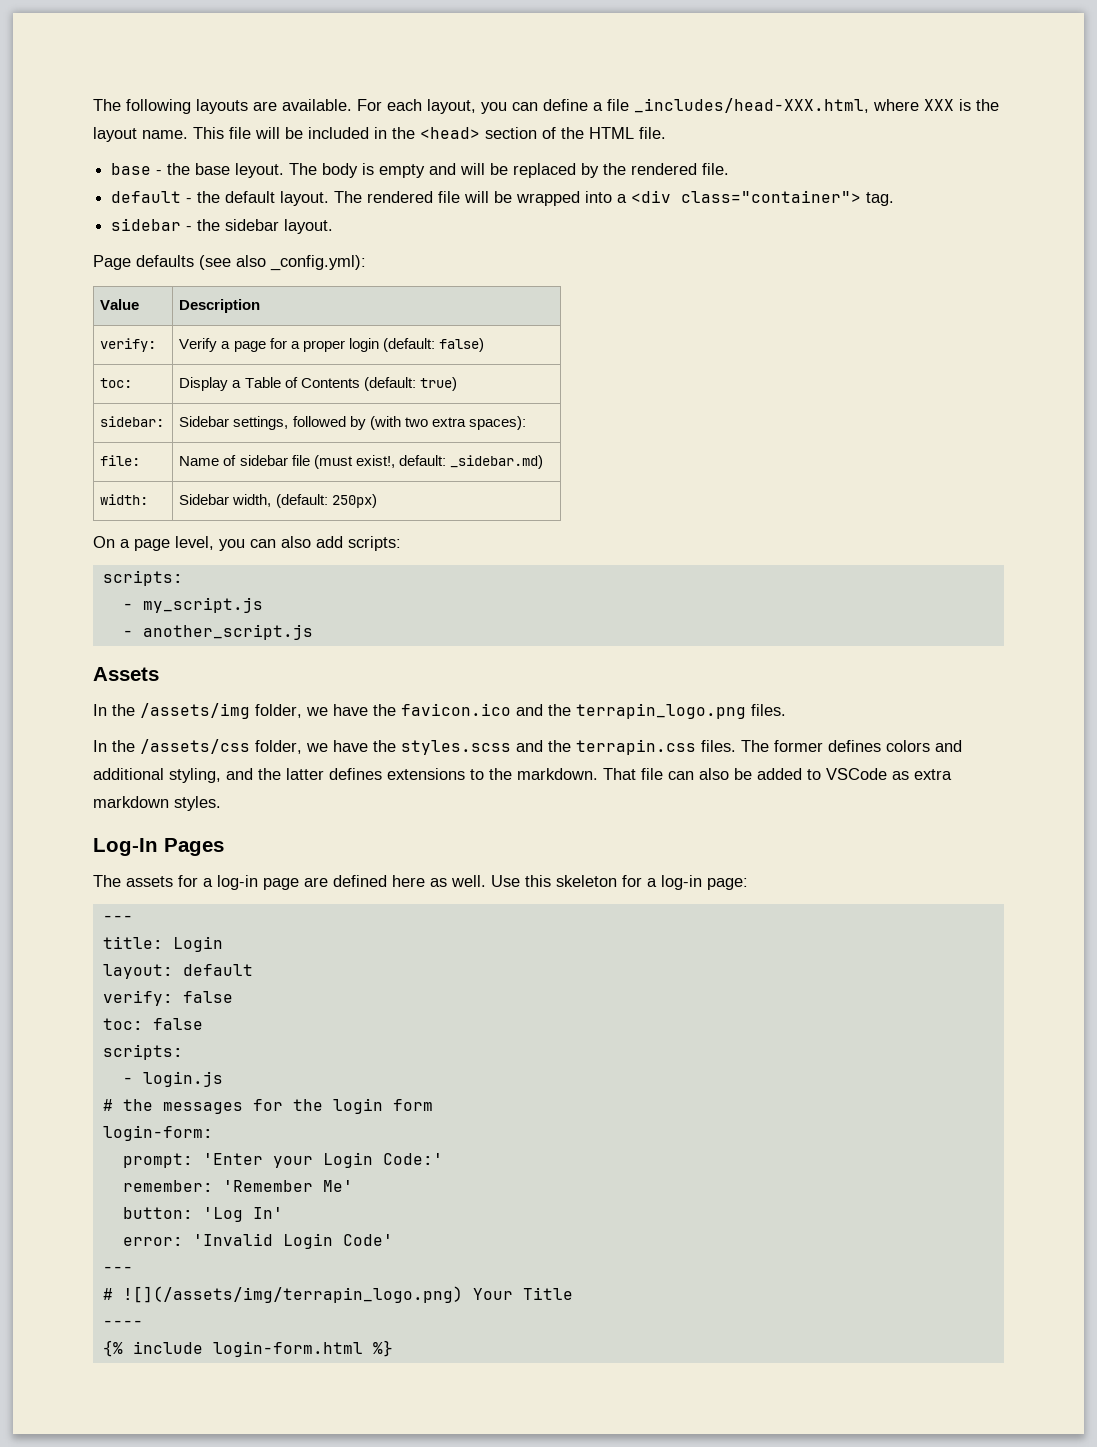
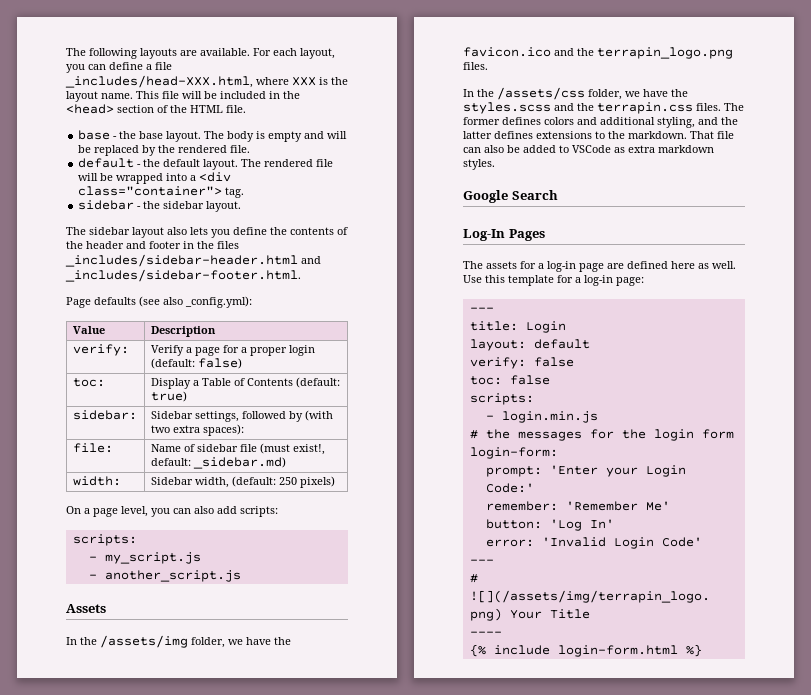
[235,163,285,178] leyout. -> [166,131,202,142] layout.
(334, 226) none -> [66,227,348,238] [66,241,239,249] [65,254,321,267] [65,269,301,282] // The sidebar layout also lets you define the contents of the header and footer in the files _includes/sidebar-header.html and _includes/sidebar-footer.html.
[331,494,377,508] 250px) -> [278,476,335,488] 250 pixels)
(221, 803) none -> [463,190,558,203] // Google Search
[556,875,617,887] skeleton -> [508,275,554,286] template
[142,1071,223,1087] login.js -> [501,411,598,423] login.min.js

